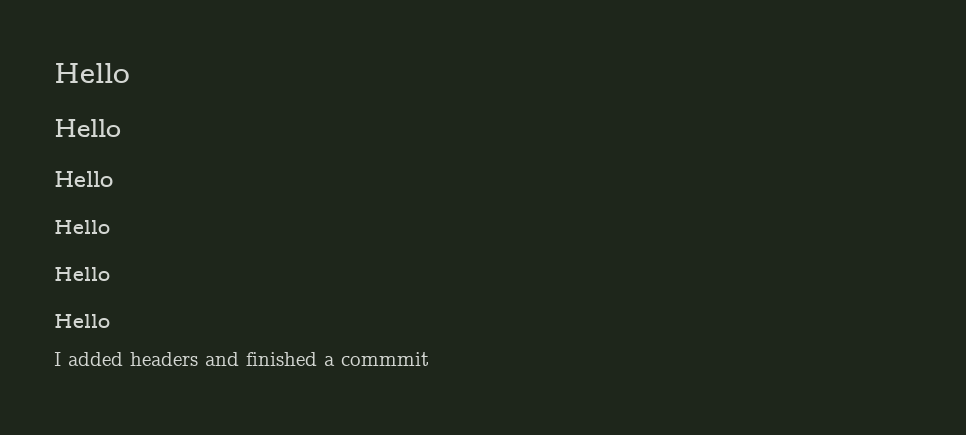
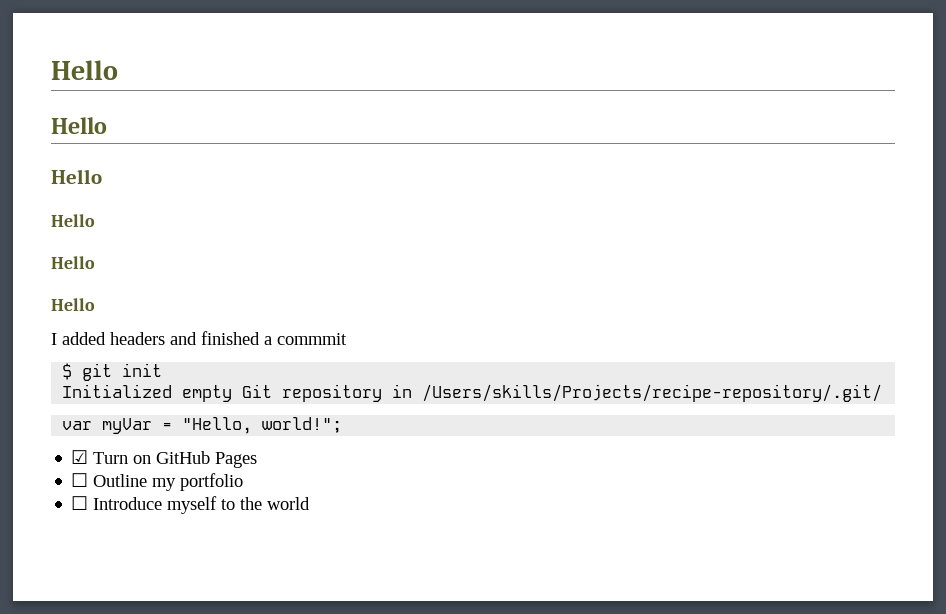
(429, 359) none -> [62,363,163,381] [62,384,883,402] [62,417,343,434] [71,450,258,468] [71,473,244,491] [71,496,311,514] // $ git init // Initialized empty Git repository in /Users/skills/Projects/recipe-repository/.git/ // var myVar = "Hello, world!"; // ☑ Turn on GitHub Pages // ☐ Outline my portfolio // ☐ Introduce myself to the world

